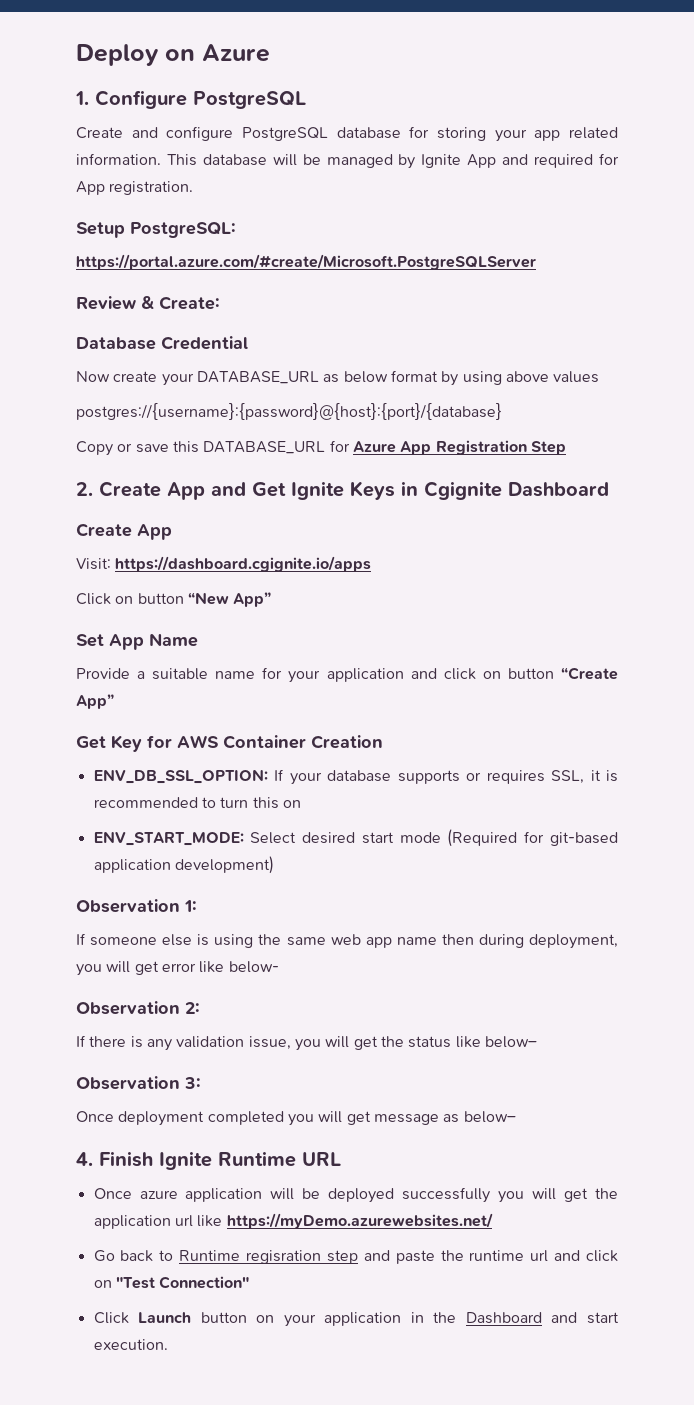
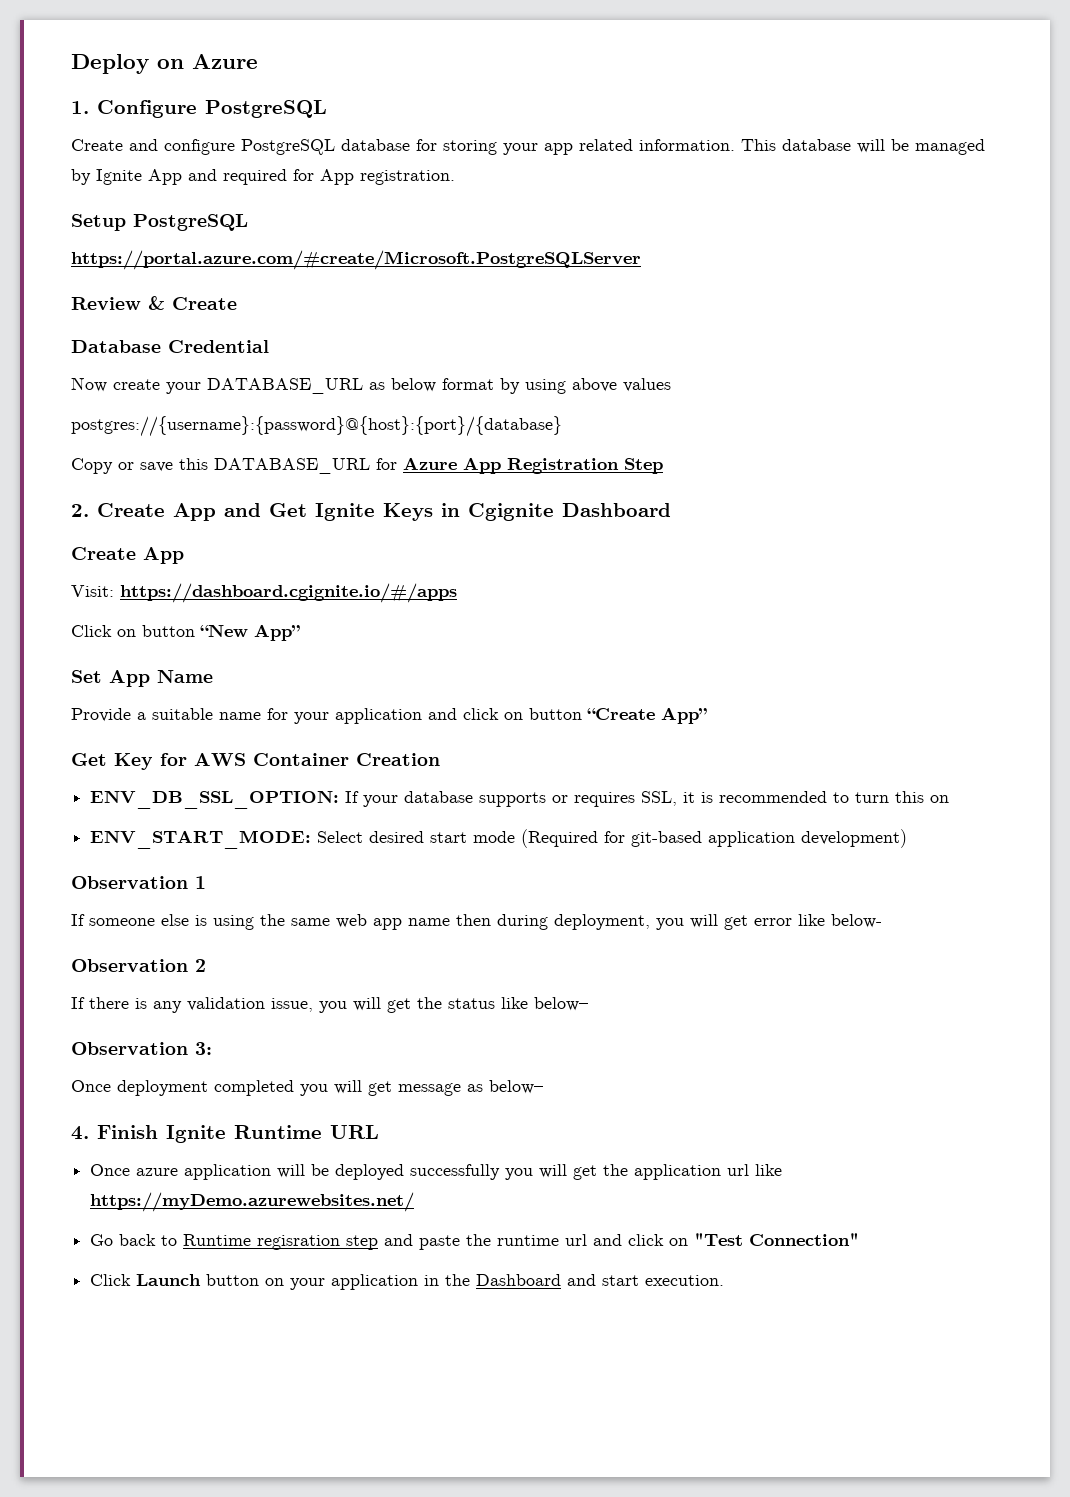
[130,222,236,238] PostgreSQL: -> [133,214,248,231] PostgreSQL
[159,296,220,310] Create: -> [172,297,237,310] Create
[115,556,372,572] https://dashboard.cgignite.io/apps -> [120,583,457,603] https://dashboard.cgignite.io/#/apps
[184,900,197,912] 1: -> [195,876,206,889] 1
[185,1002,200,1014] 2: -> [195,959,206,972] 2

